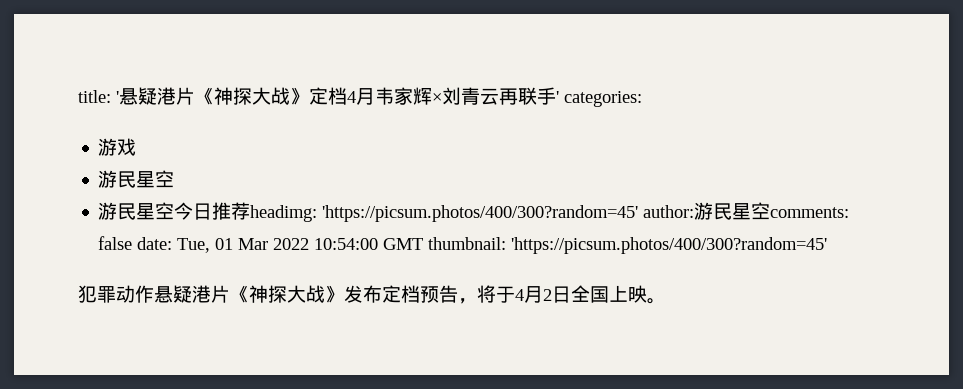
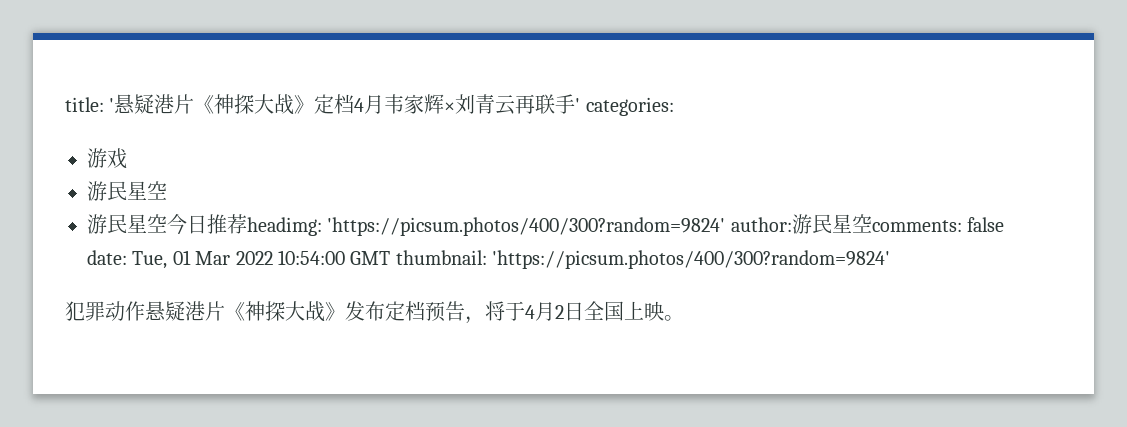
[322,205,639,222] 'https://picsum.photos/400/300?random=45' -> [327,217,726,236] 'https://picsum.photos/400/300?random=9824'
[511,237,828,254] 'https://picsum.photos/400/300?random=45' -> [492,250,891,269] 'https://picsum.photos/400/300?random=9824'

